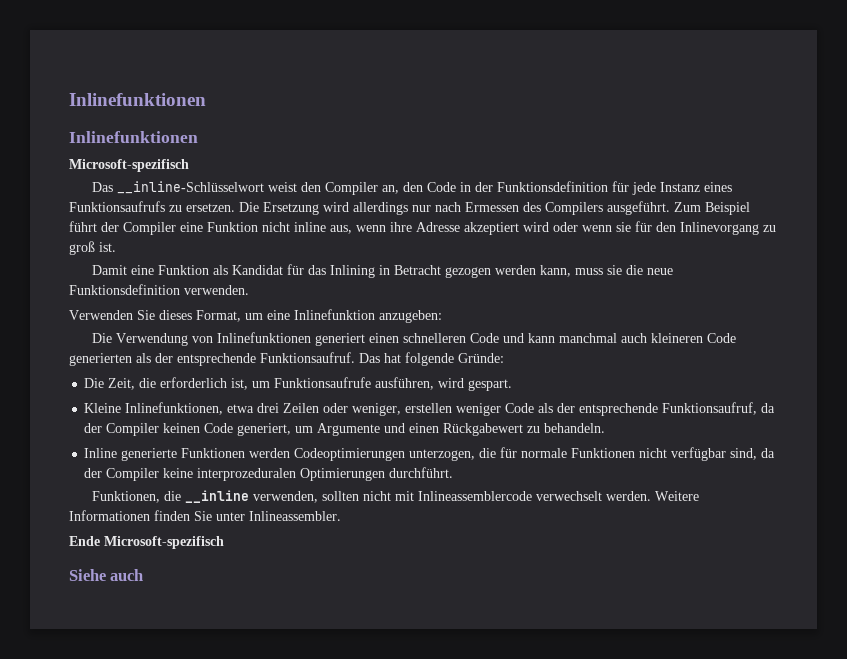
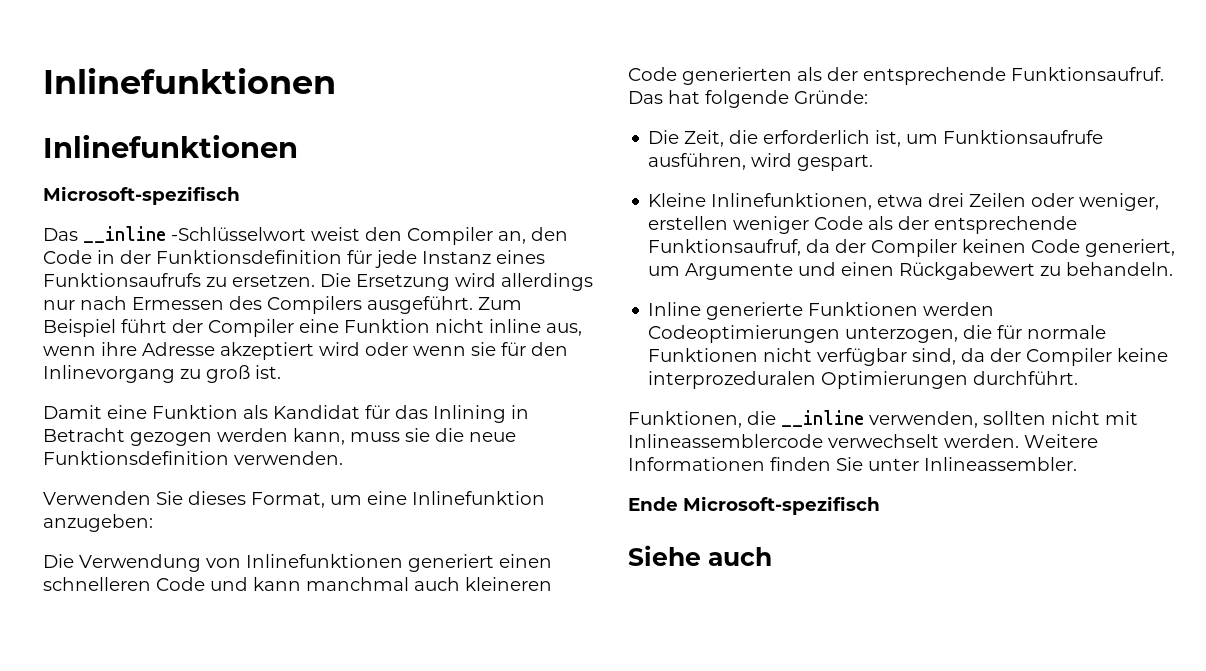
[117,181,265,194] __inline-Schlüsselwort -> [83,226,306,243] __inline -Schlüsselwort

